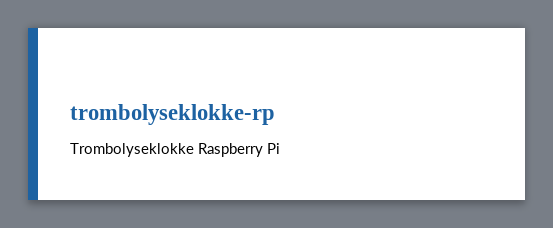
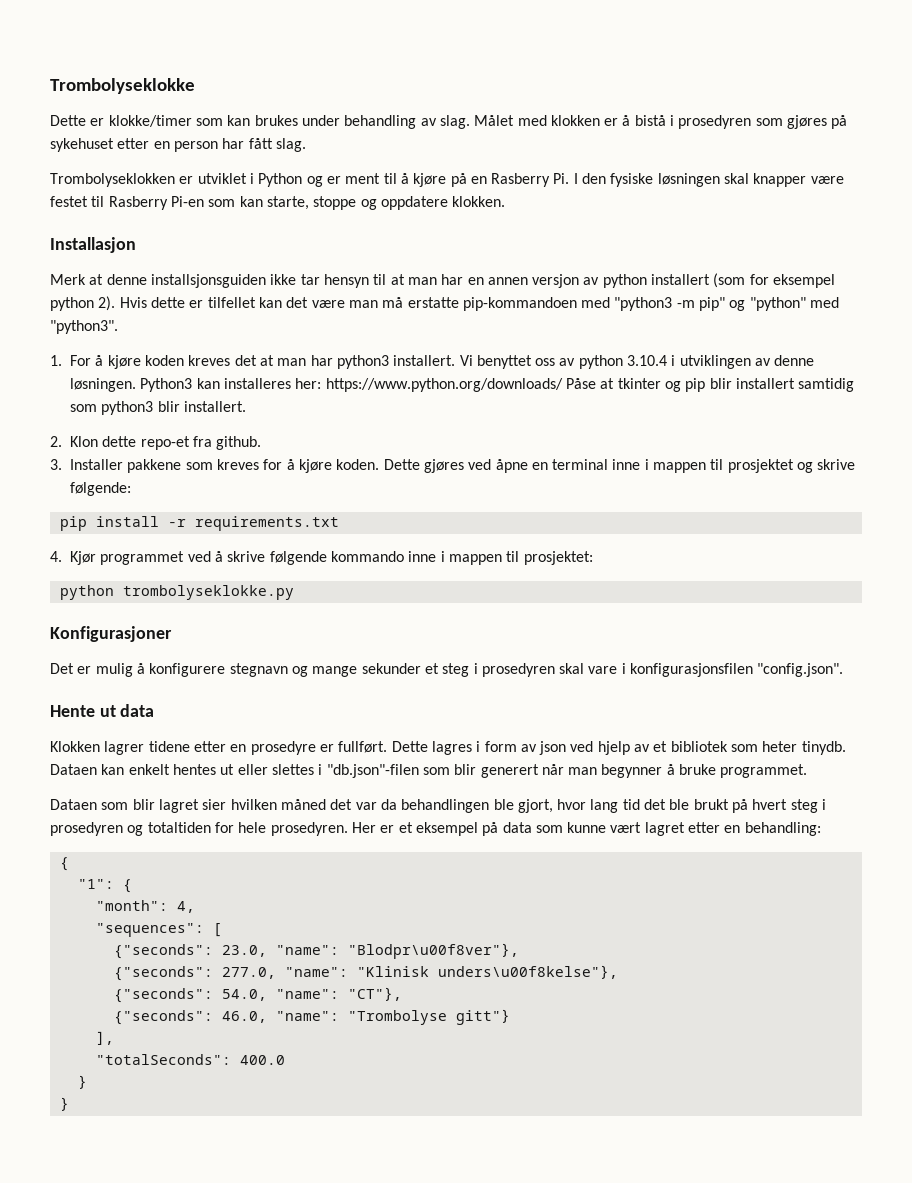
[70,104,275,125] [70,143,280,157] trombolyseklokke-rp // Trombolyseklokke Raspberry Pi -> [50,78,195,94] [50,115,848,129] [50,138,306,152] [50,173,844,187] [50,196,506,210] [50,237,136,253] [50,273,836,288] [50,296,840,311] [50,320,118,334] [50,355,815,369] [70,378,855,392] [70,401,246,415] [50,436,262,450] [50,459,856,473] [70,482,132,496] [59,516,339,531] [50,551,593,565] [59,585,294,600] [50,626,172,642] [50,663,844,677] [50,704,155,717] [50,741,846,755] [50,764,808,778] [50,799,827,813] [50,822,821,836] [59,857,69,871] [77,879,132,893] [95,900,195,913] [95,923,222,937] [113,943,519,959] [113,965,618,981] [113,987,402,1003] [113,1009,510,1025] [95,1031,114,1045] [95,1054,285,1065] [77,1075,87,1089] [59,1097,69,1111] Trombolyseklokke // Dette er klokke/timer som kan brukes under behandling av slag. Målet med klokken er å bistå i prosedyren som gjøres på sykehuset etter en person har fått slag. // Trombolyseklokken er utviklet i Python og er ment til å kjøre på en Rasberry Pi. I den fysiske løsningen skal knapper være festet til Rasberry Pi-en som kan starte, stoppe og oppdatere klokken. // Installasjon // Merk at denne installsjonsguiden ikke tar hensyn til at man har en annen versjon av python installert (som for eksempel python 2). Hvis dette er tilfellet kan det være man må erstatte pip-kommandoen med "python3 -m pip" og "python" med "python3". // 1. For å kjøre koden kreves det at man har python3 installert. Vi benyttet oss av python 3.10.4 i utviklingen av denne løsningen. Python3 kan installeres her: https://www.python.org/downloads/ Påse at tkinter og pip blir installert samtidig som python3 blir installert. // 2. Klon dette repo-et fra github. // 3. Installer pakkene som kreves for å kjøre koden. Dette gjøres ved åpne en terminal inne i mappen til prosjektet og skrive følgende: // pip install -r requirements.txt // 4. Kjør programmet ved å skrive følgende kommando inne i mappen til prosjektet: // python trombolyseklokke.py // Konfigurasjoner // Det er mulig å konfigurere stegnavn og mange sekunder et steg i prosedyren skal vare i konfigurasjonsfilen "config.json". // Hente ut data // Klokken lagrer tidene etter en prosedyre er fullført. Dette lagres i form av json ved hjelp av et bibliotek som heter tinydb. Dataen kan enkelt hentes ut eller slettes i "db.json"-filen som blir generert når man begynner å bruke programmet. // Dataen som blir lagret sier hvilken måned det var da behandlingen ble gjort, hvor lang tid det ble brukt på hvert steg i prosedyren og totaltiden for hele prosedyren. Her er et eksempel på data som kunne vært lagret etter en behandling: // { // "1": { // "month": 4, // "sequences": [ // {"seconds": 23.0, "name": "Blodpr\u00f8ver"}, // {"seconds": 277.0, "name": "Klinisk unders\u00f8kelse"}, // {"seconds": 54.0, "name": "CT"}, // {"seconds": 46.0, "name": "Trombolyse gitt"} // ], // "totalSeconds": 400.0 // } // }

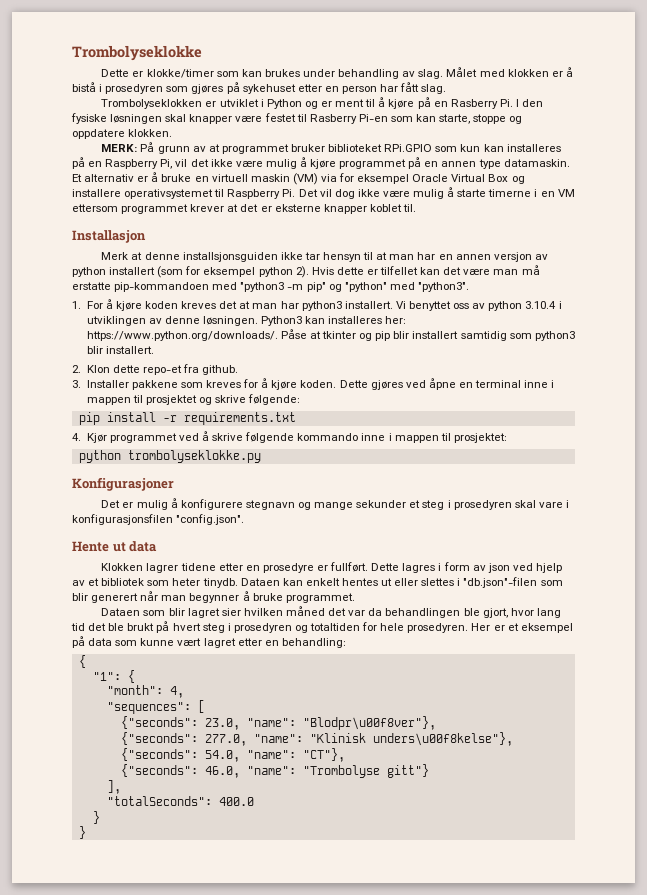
(506, 201) none -> [101,142,561,154] [72,157,570,169] [72,172,525,185] [72,187,575,199] [72,204,416,214] // MERK: På grunn av at programmet bruker biblioteket RPi.GPIO som kun kan installeres på en Raspberry Pi, vil det ikke være mulig å kjøre programmet på en annen type datamaskin. Et alternativ er å bruke en virtuell maskin (VM) via for eksempel Oracle Virtual Box og installere operativsystemet til Raspberry Pi. Det vil dog ikke være mulig å starte timerne i en VM ettersom programmet krever at det er eksterne knapper koblet til.
[325,378,563,392] https://www.python.org/downloads/ -> [86,331,278,341] https://www.python.org/downloads/.

